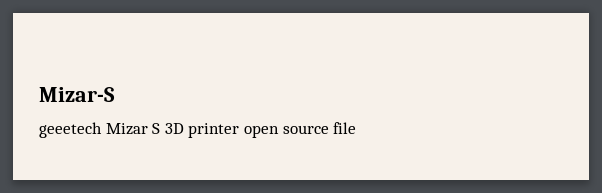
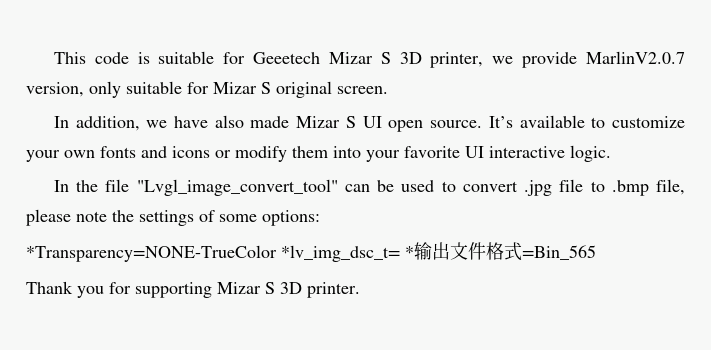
[39,87,115,102] [39,122,357,138] Mizar-S // geeetech Mizar S 3D printer open source file -> [53,51,685,68] [26,81,388,98] [53,115,685,132] [26,145,611,162] [53,179,685,196] [26,209,320,226] [26,242,596,262] [26,281,360,298] This code is suitable for Geeetech Mizar S 3D printer, we provide MarlinV2.0.7 version, only suitable for Mizar S original screen. // In addition, we have also made Mizar S UI open source. It’s available to customize your own fonts and icons or modify them into your favorite UI interactive logic. // In the file "Lvgl_image_convert_tool" can be used to convert .jpg file to .bmp file, please note the settings of some options: // *Transparency=NONE-TrueColor *lv_img_dsc_t= *输出文件格式=Bin_565 // Thank you for supporting Mizar S 3D printer.

